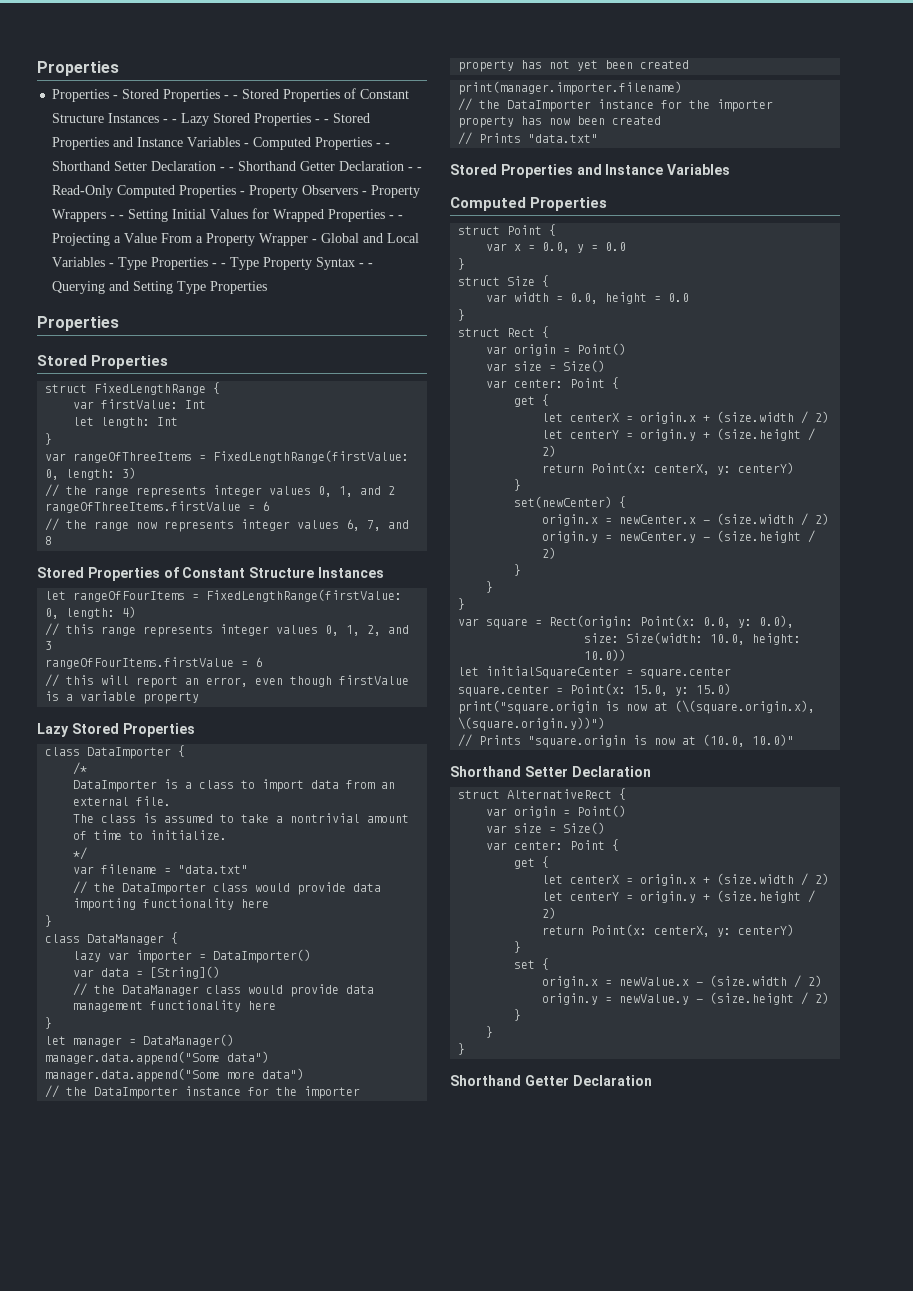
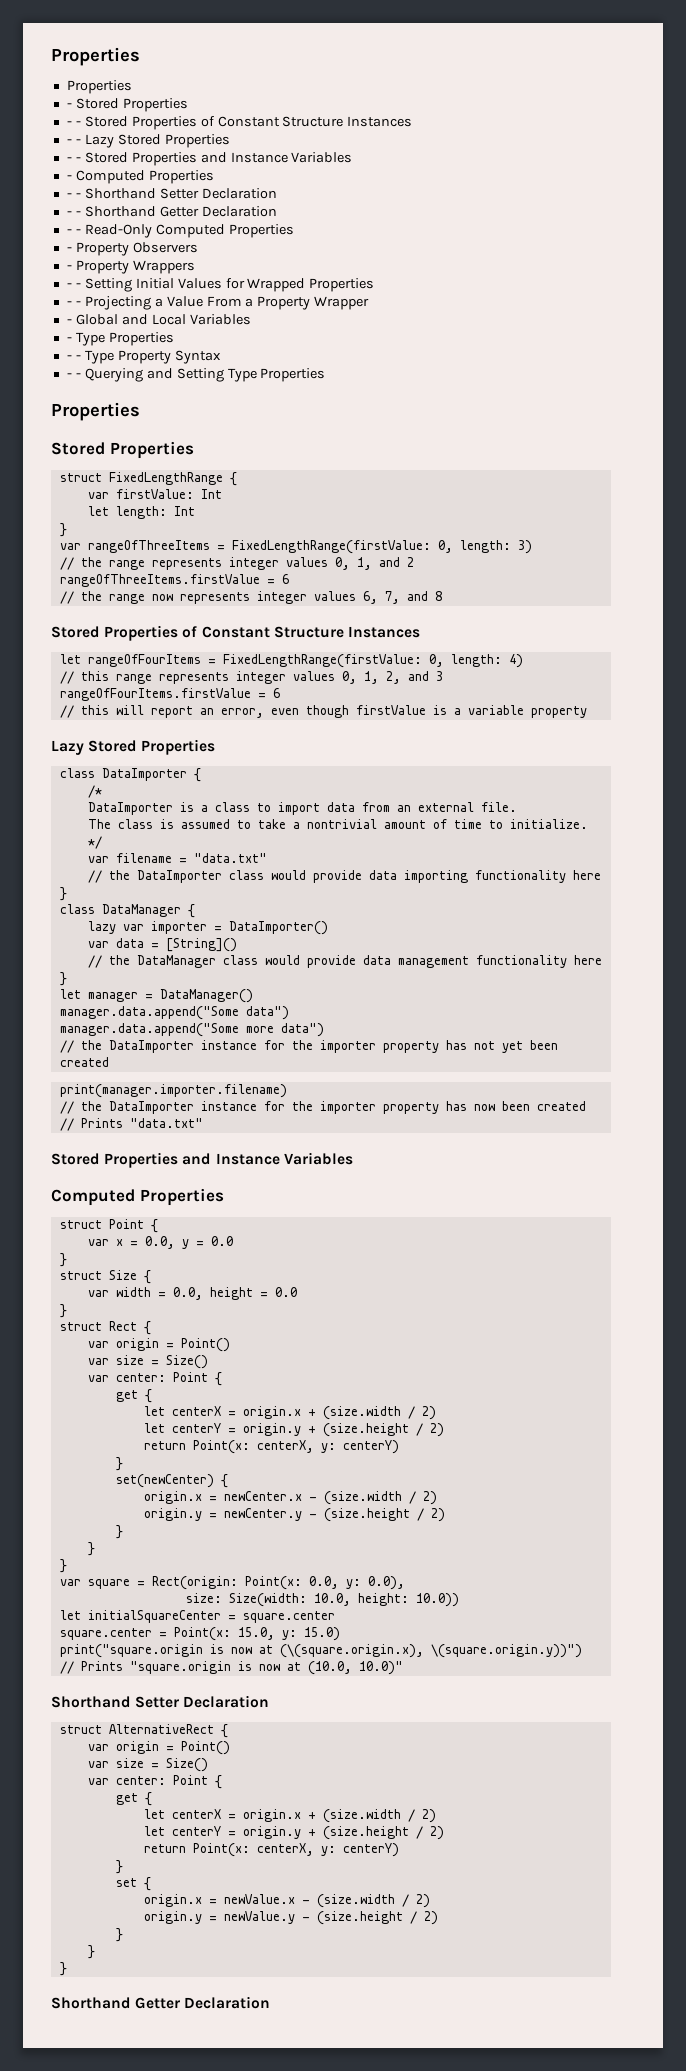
[37,61,119,76] [52,89,221,102] Properties // Properties - Stored Properties -> [51,47,140,66] [66,80,132,94] [66,98,188,112] Properties // Properties // - Stored Properties //
(160, 118) none -> (413, 121) //
(312, 119) none -> (230, 141) //
(241, 142) none -> (353, 157) //
(373, 143) none -> (214, 177) //
(217, 166) none -> (277, 193) //
(405, 166) none -> (277, 211) //
(237, 191) none -> (294, 231) //
(359, 190) none -> (198, 247) //
(107, 215) none -> (195, 267) //
(386, 215) none -> (375, 285) //
(309, 239) none -> (370, 303) //
(106, 262) none -> (251, 319) //
(209, 263) none -> (174, 339) //
(356, 263) none -> (221, 357) //

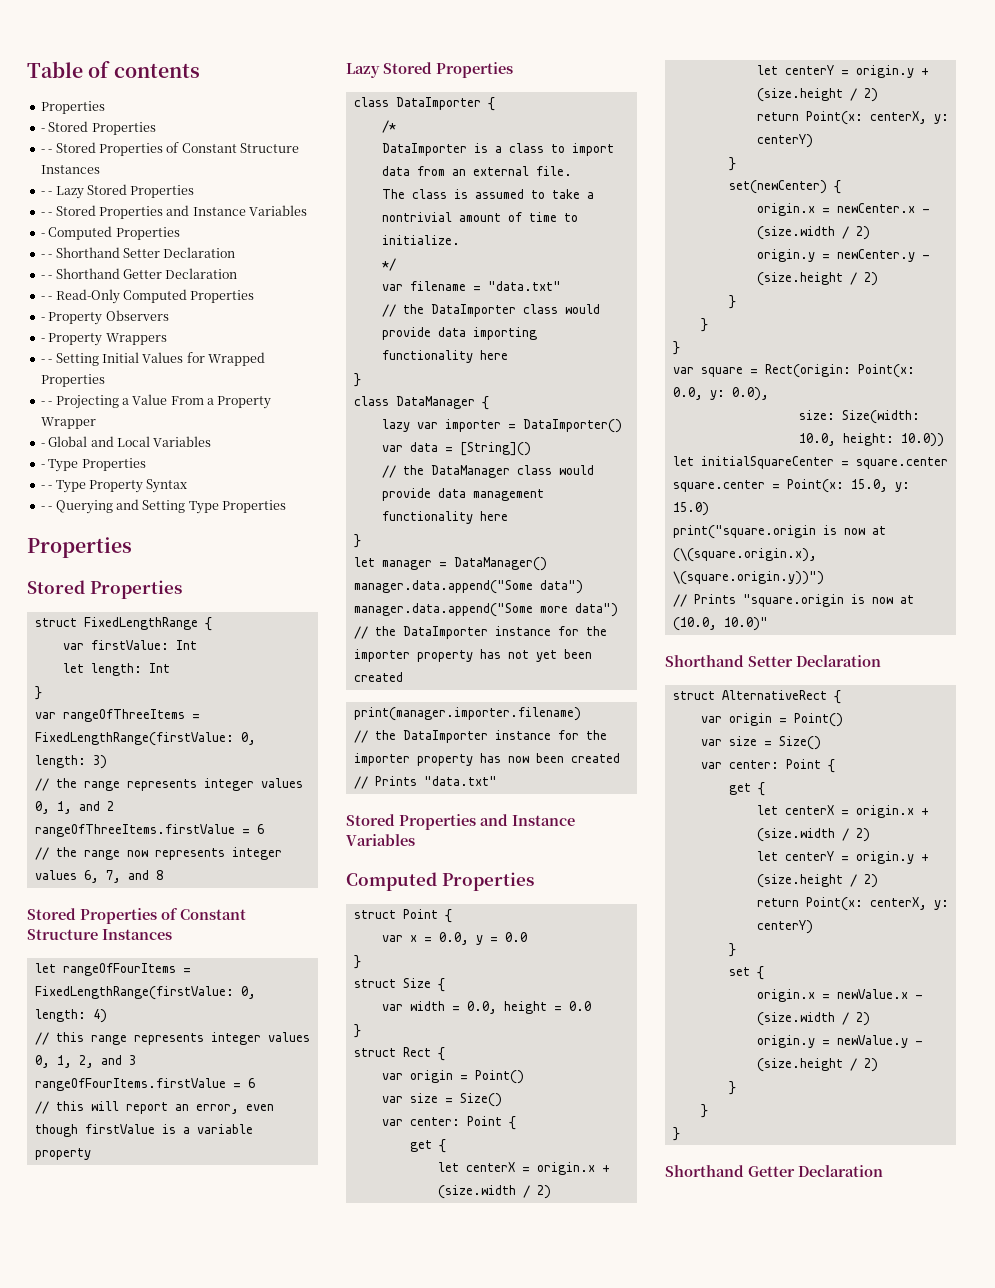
[51,47,140,66] Properties -> [27,61,200,78] Table of contents

